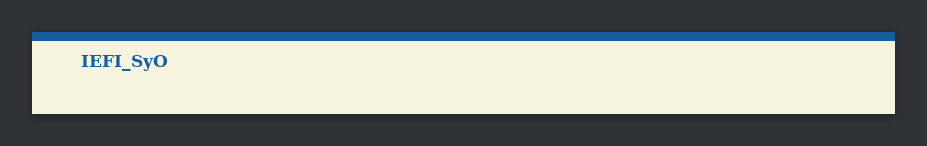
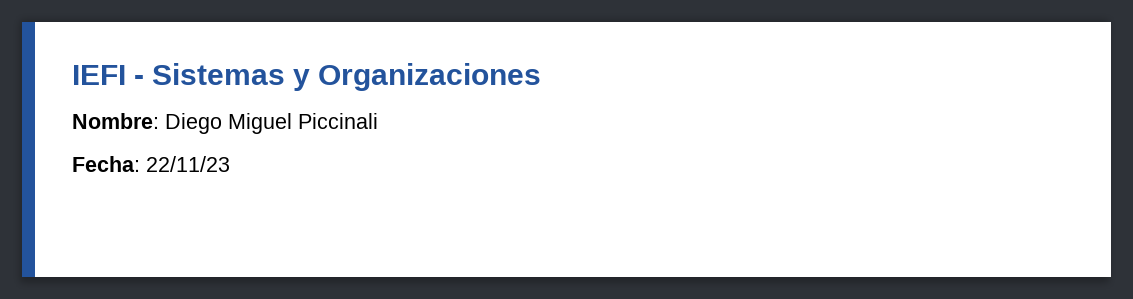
[81,55,168,71] IEFI_SyO -> [72,63,542,91] [72,113,378,134] [72,156,230,172] IEFI - Sistemas y Organizaciones // Nombre: Diego Miguel Piccinali // Fecha: 22/11/23

